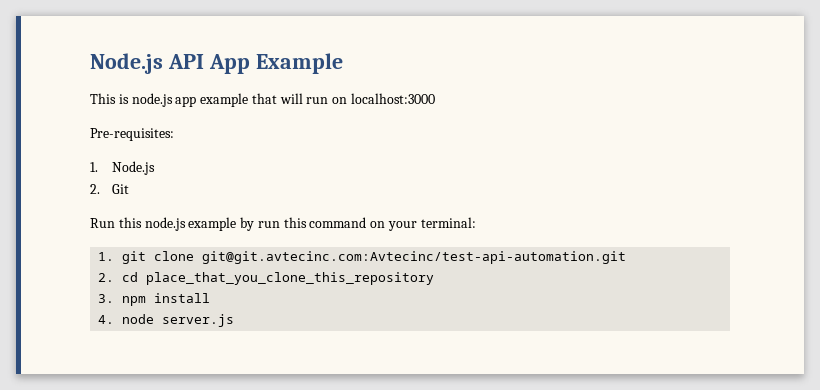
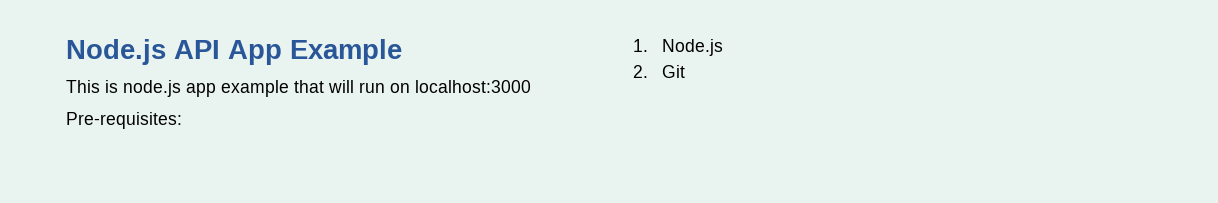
[90,217,476,231] [98,251,627,264] [98,272,435,285] [98,293,211,306] [98,314,235,327] // Run this node.js example by run this command on your terminal: // 1. git clone git@git.avtecinc.com:Avtecinc/test-api-automation.git // 2. cd place_that_you_clone_this_repository // 3. npm install // 4. node server.js -> (685, 71) none

